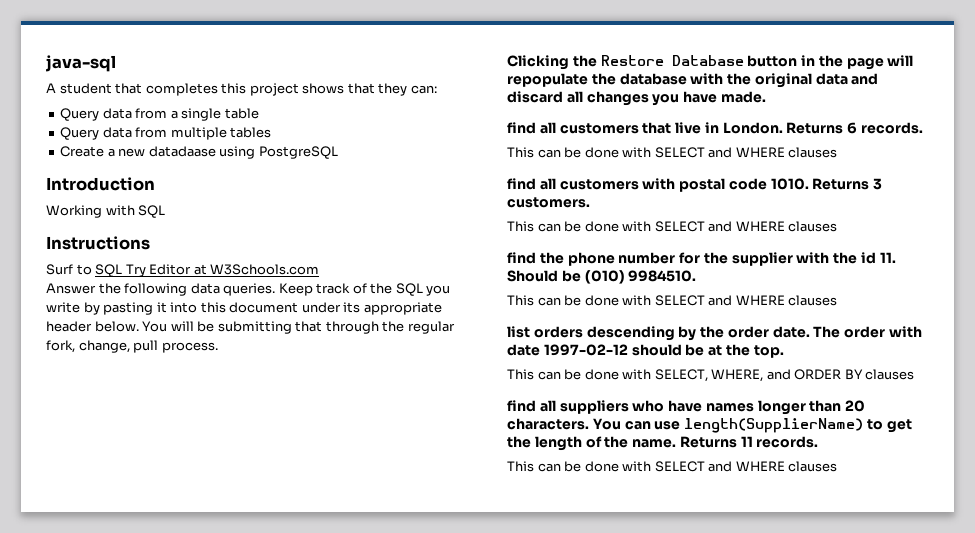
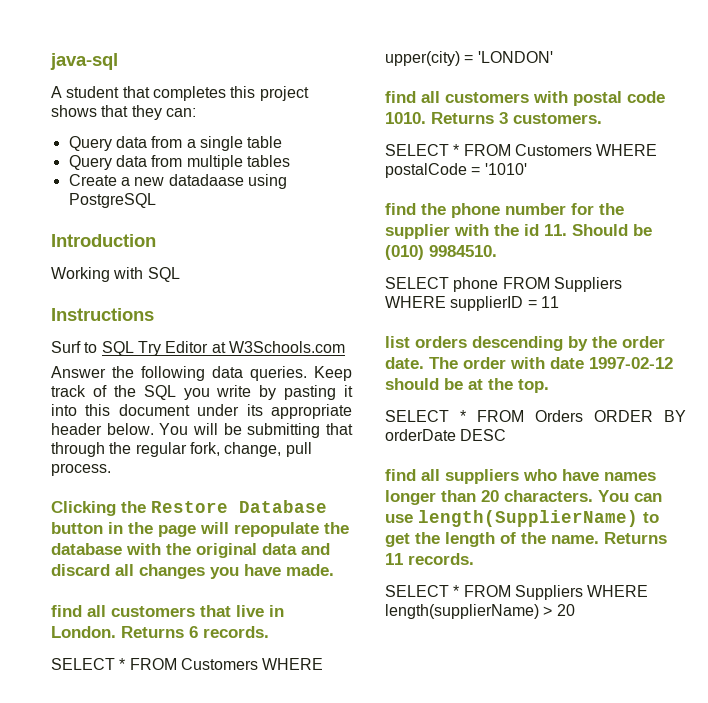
[507,147,838,158] This can be done with SELECT and WHERE clauses -> [51,658,324,670] [385,51,553,66] SELECT * FROM Customers WHERE upper(city) = 'LONDON'
[507,221,838,232] This can be done with SELECT and WHERE clauses -> [385,144,658,156] [385,163,527,178] SELECT * FROM Customers WHERE postalCode = '1010'
[507,295,838,306] This can be done with SELECT and WHERE clauses -> [385,277,622,292] [385,296,559,311] SELECT phone FROM Suppliers WHERE supplierID = 11
[507,369,915,382] This can be done with SELECT, WHERE, and ORDER BY clauses -> [385,410,686,422] [385,429,507,441] SELECT * FROM Orders ORDER BY orderDate DESC
[507,461,838,472] This can be done with SELECT and WHERE clauses -> [385,585,649,600] [385,604,575,619] SELECT * FROM Suppliers WHERE length(supplierName) > 20

